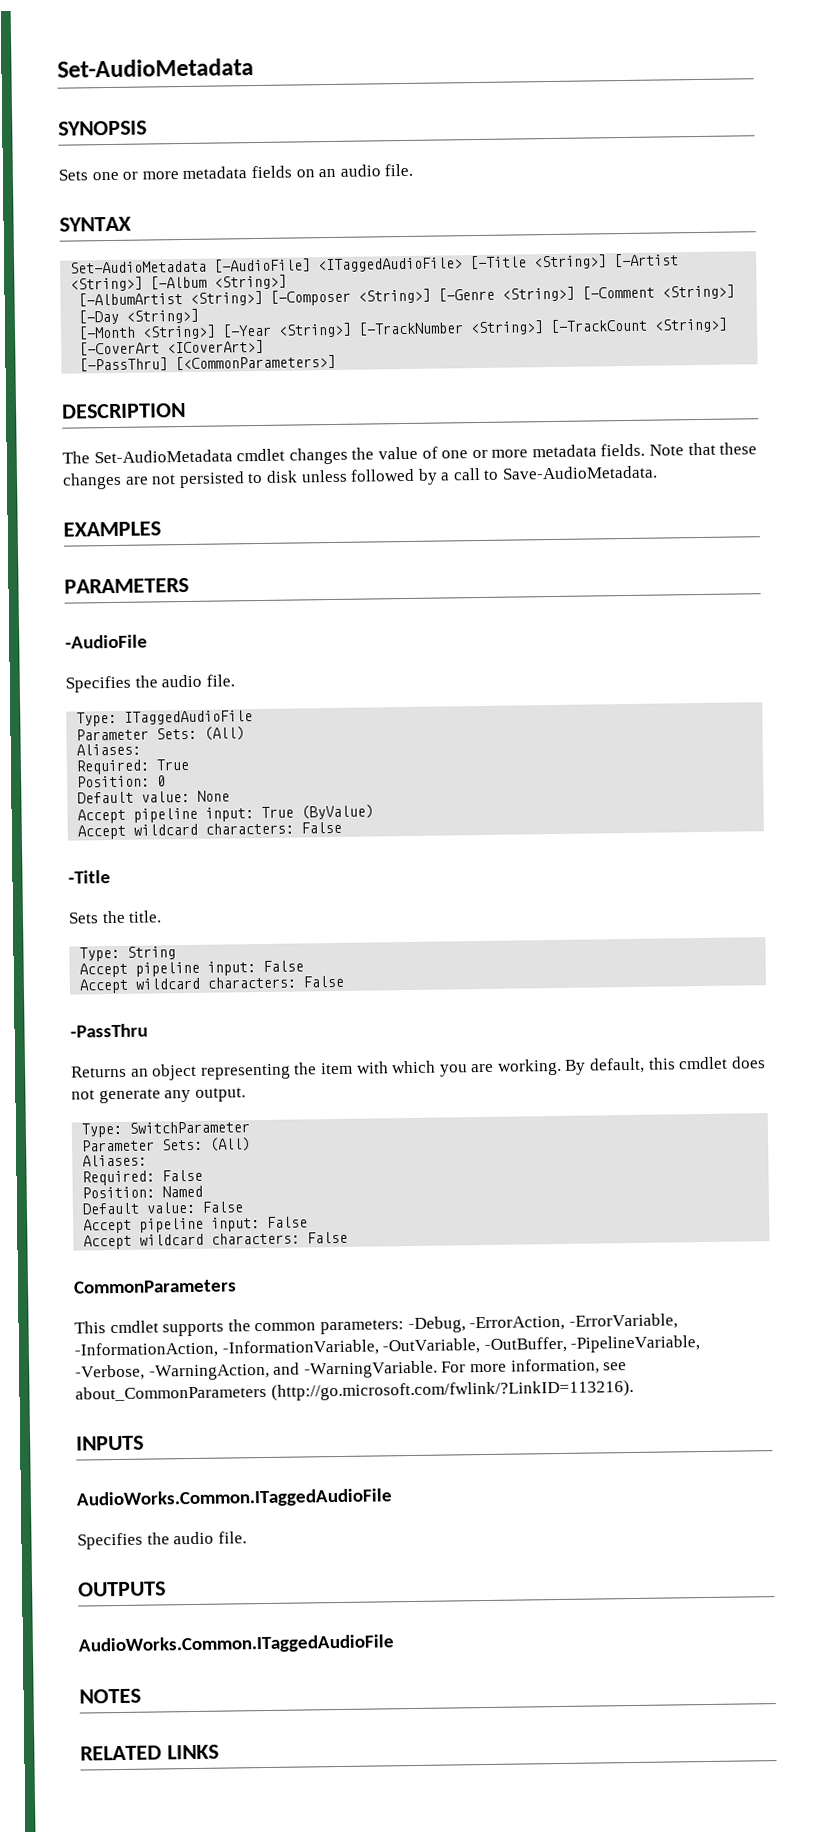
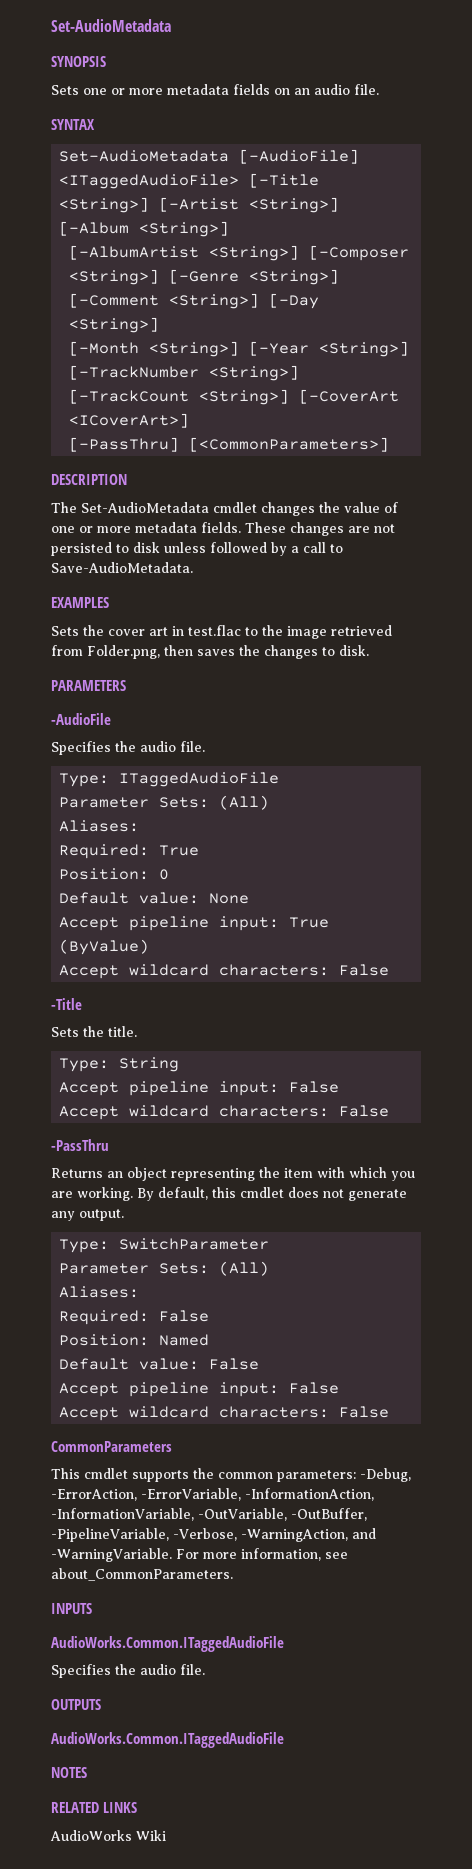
[649,442,758,456] Note that these -> [245,522,286,533] These
(161, 529) none -> [51,625,392,639] [51,645,369,659] // Sets the cover art in test.flac to the image retrieved from Folder.png, then saves the changes to disk.
[75,1379,634,1402] about_CommonParameters (http://go.microsoft.com/fwlink/?LinkID=113216). -> [51,1568,233,1581] about_CommonParameters.
(219, 1752) none -> [50,1830,166,1841] // AudioWorks Wiki

